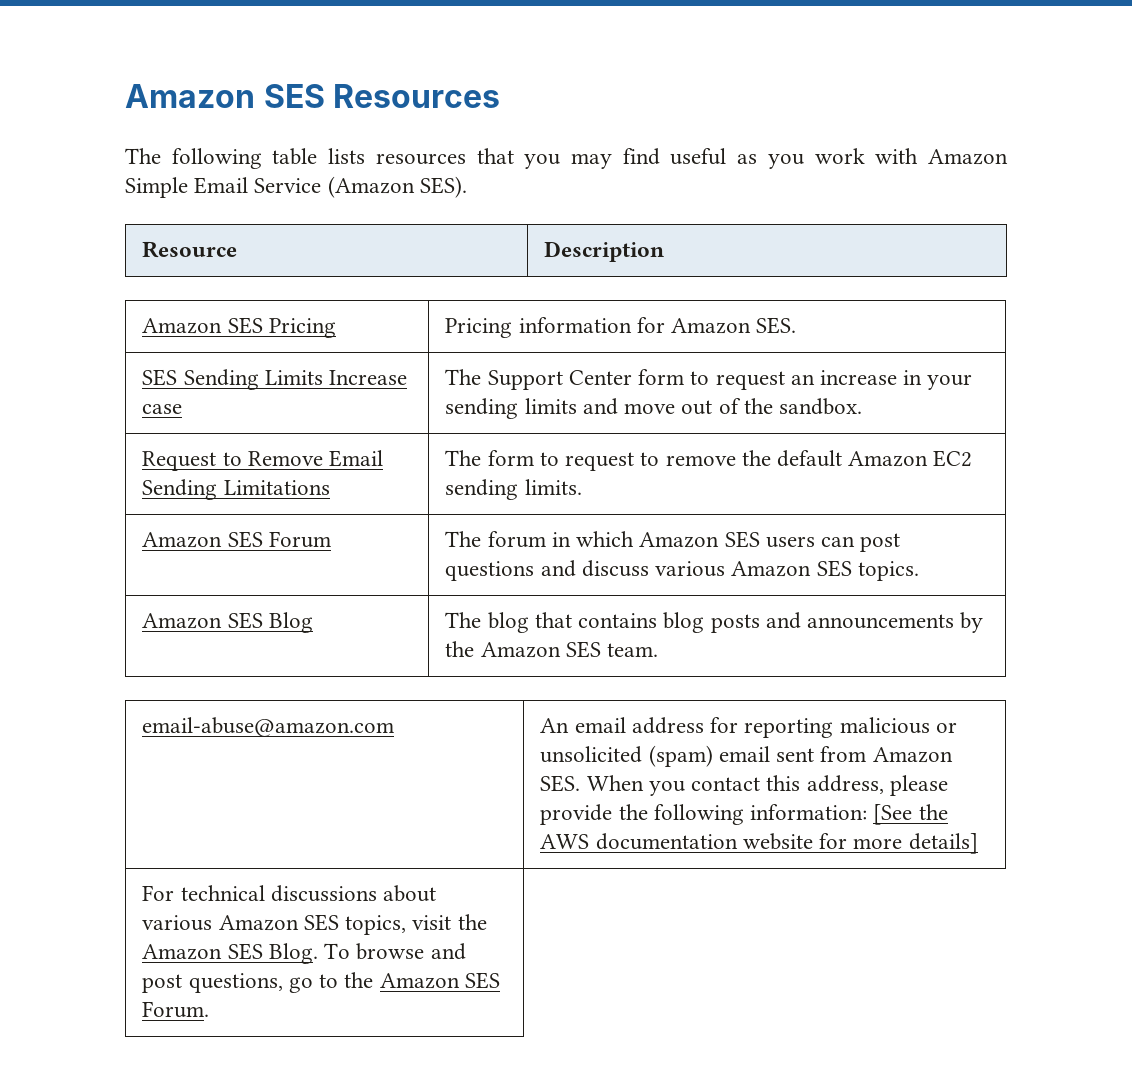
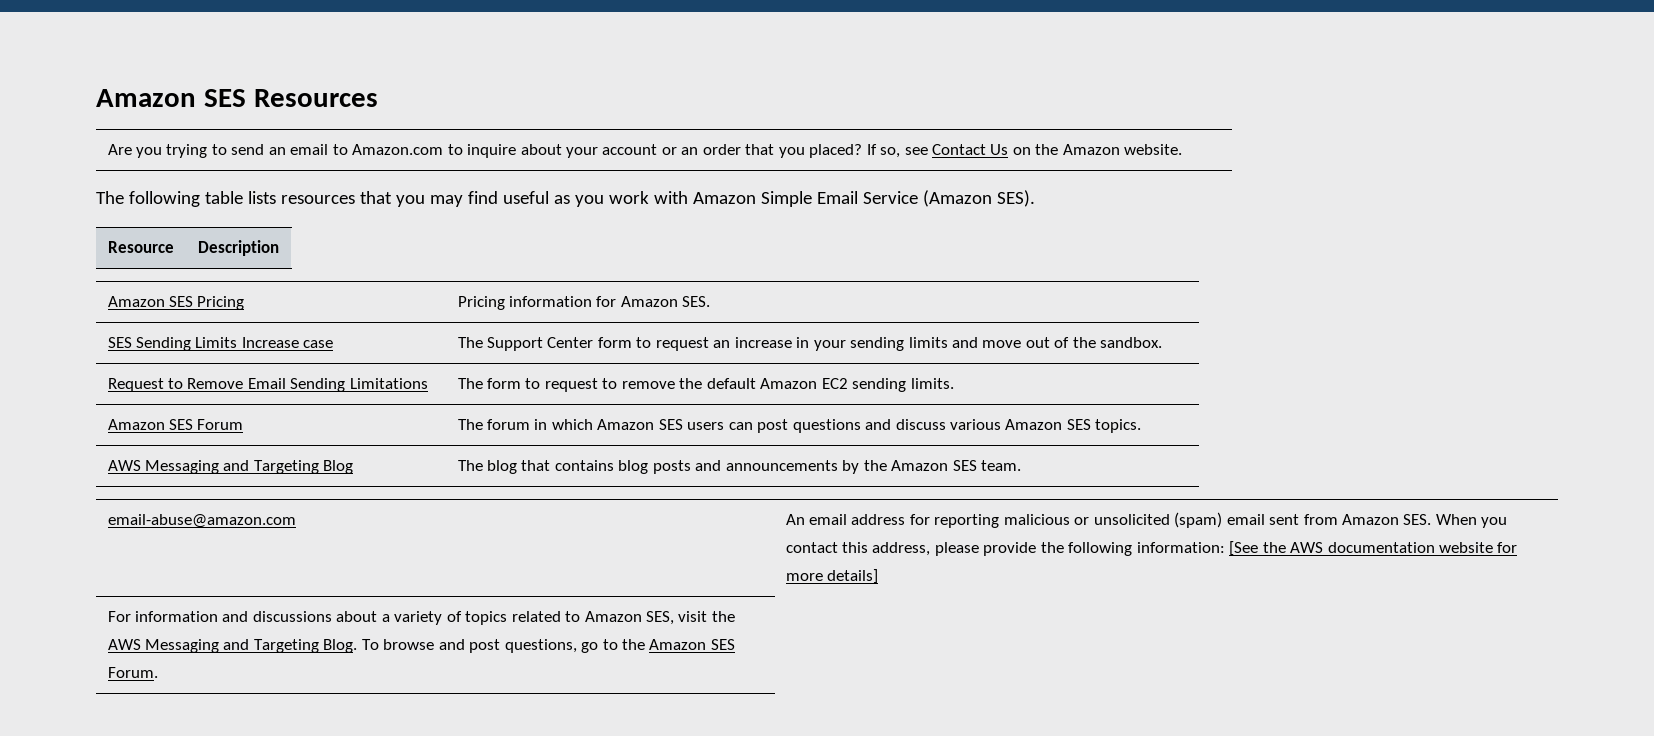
(501, 96) none -> [107,144,1183,158] // Are you trying to send an email to Amazon.com to inquire about your account or an order that you placed? If so, see Contact Us on the Amazon website.
[142,612,263,629] Amazon SES -> [107,460,319,474] AWS Messaging and Targeting
[180,885,437,902] [142,914,487,935] [142,943,263,960] technical discussions about various Amazon SES topics, visit the Amazon SES -> [135,611,735,625] [107,639,319,653] information and discussions about a variety of topics related to Amazon SES, visit the AWS Messaging and Targeting

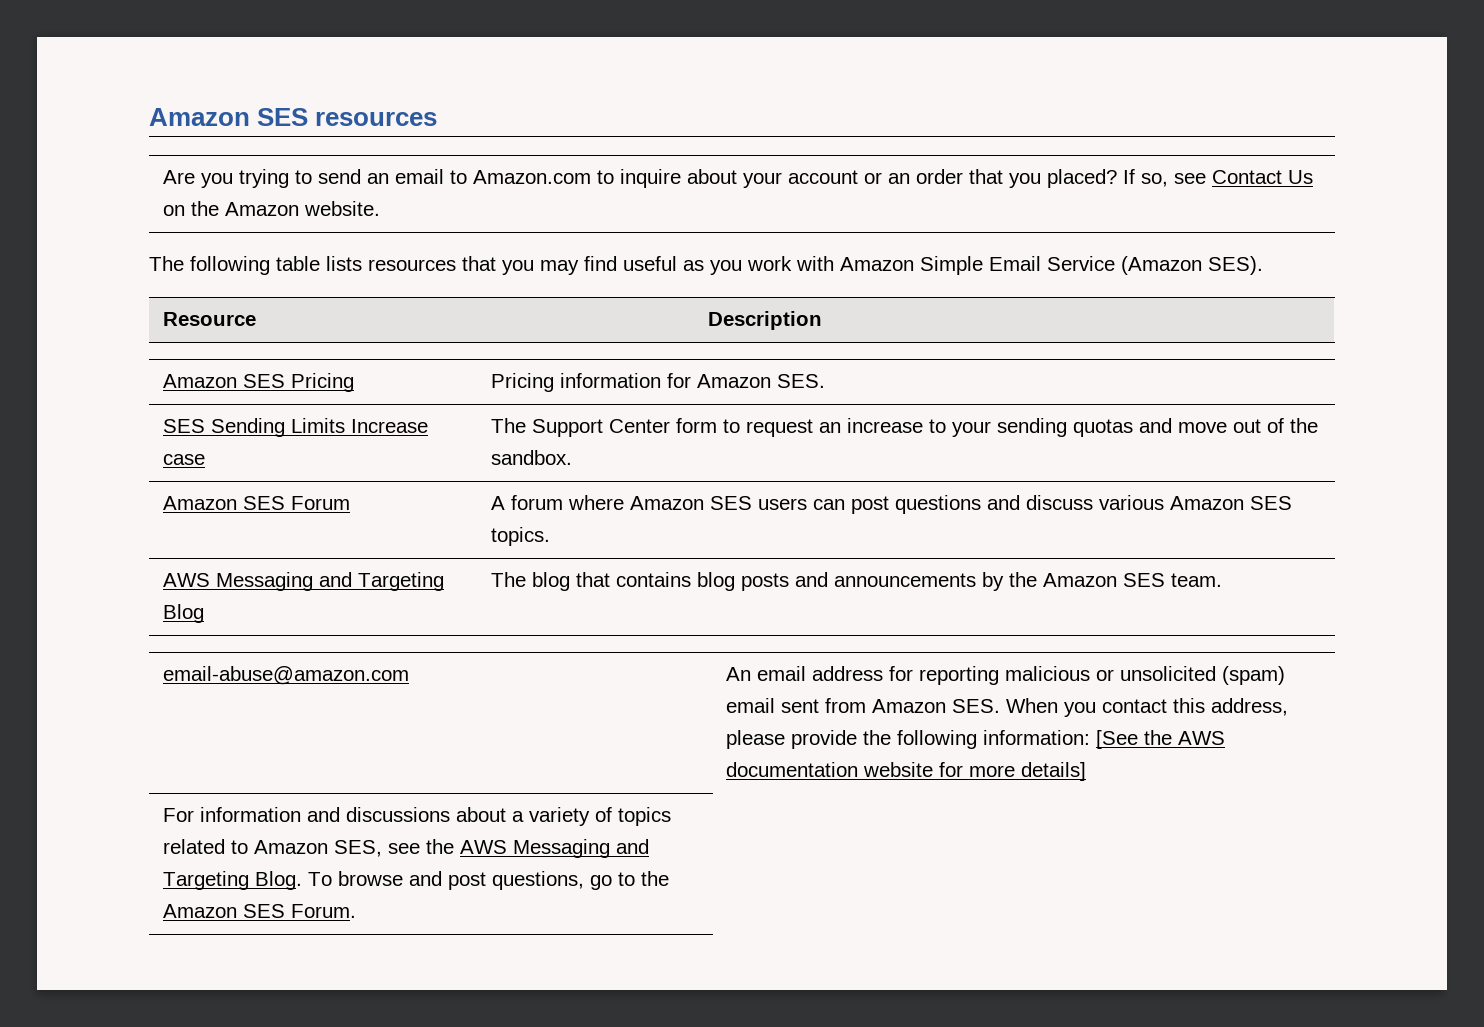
[96,89,378,107] Amazon SES Resources -> [149,108,438,126] Amazon SES resources
[796,337,810,348] in -> [928,419,946,433] to
[908,337,948,348] limits -> [1072,419,1133,437] quotas
[107,378,428,392] [457,378,954,392] // Request to Remove Email Sending Limitations | The form to request to remove the default Amazon EC2 sending limits. -> (572, 457) none
[457,419,593,430] The forum in which -> [490,495,624,510] A forum where
[678,611,708,622] visit -> [387,843,420,854] see

